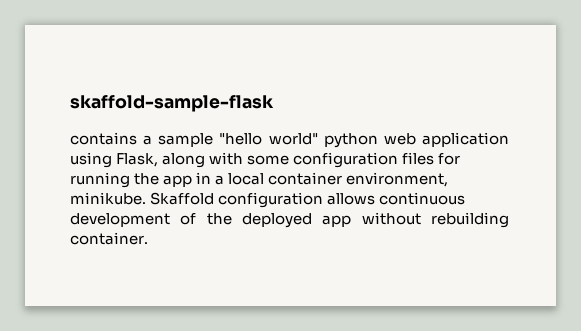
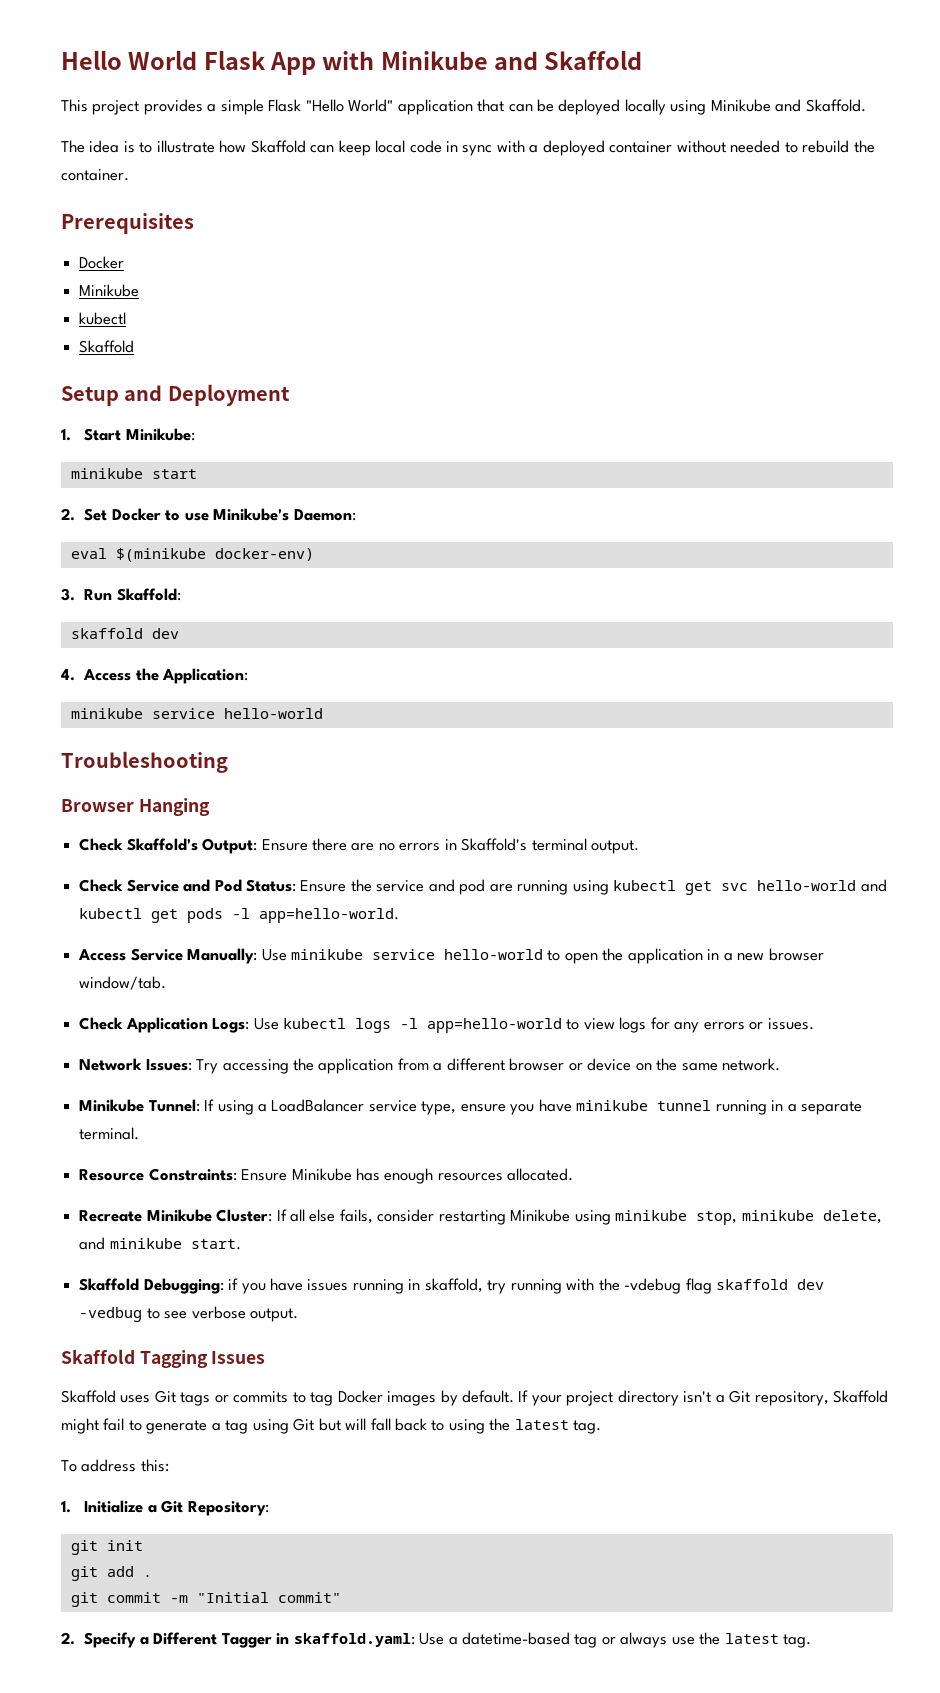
[70,95,274,112] [70,132,510,148] [70,152,461,168] [70,172,449,188] [70,192,466,208] [70,212,509,228] [70,232,148,245] skaffold-sample-flask // contains a sample "hello world" python web application using Flask, along with some configuration files for running the app in a local container environment, minikube. Skaffold configuration allows continuous development of the deployed app without rebuilding container. -> [61,50,643,75] [61,99,866,115] [61,140,875,156] [61,169,129,181] [61,213,194,234] [79,256,125,269] [79,284,140,297] [79,312,127,325] [79,340,135,353] [61,384,290,406] [61,428,195,441] [70,468,197,479] [61,508,356,521] [70,548,314,562] [61,588,181,601] [70,628,179,639] [61,668,249,684] [70,708,323,719] [61,751,228,773] [61,798,210,816] [79,838,640,854] [79,879,887,895] [79,908,400,923] [78,948,824,964] [79,976,167,990] [79,1017,814,1033] [79,1058,780,1074] [79,1099,862,1115] [79,1127,140,1140] [79,1168,574,1184] [79,1209,882,1225] [79,1237,241,1250] [79,1278,824,1294] [79,1306,298,1322] [61,1349,266,1368] [61,1390,889,1406] [61,1418,602,1434] [61,1459,169,1472] [61,1500,269,1516] [70,1540,143,1555] [70,1566,152,1581] [70,1592,341,1607] [61,1632,812,1648] Hello World Flask App with Minikube and Skaffold // This project provides a simple Flask "Hello World" application that can be deployed locally using Minikube and Skaffold. // The idea is to illustrate how Skaffold can keep local code in sync with a deployed container without needed to rebuild the container. // Prerequisites // Docker // Minikube // kubectl // Skaffold // Setup and Deployment // 1. Start Minikube: // minikube start // 2. Set Docker to use Minikube's Daemon: // eval $(minikube docker-env) // 3. Run Skaffold: // skaffold dev // 4. Access the Application: // minikube service hello-world // Troubleshooting // Browser Hanging // Check Skaffold's Output: Ensure there are no errors in Skaffold's terminal output. // Check Service and Pod Status: Ensure the service and pod are running using kubectl get svc hello-world and kubectl get pods -l app=hello-world. // Access Service Manually: Use minikube service hello-world to open the application in a new browser window/tab. // Check Application Logs: Use kubectl logs -l app=hello-world to view logs for any errors or issues. // Network Issues: Try accessing the application from a different browser or device on the same network. // Minikube Tunnel: If using a LoadBalancer service type, ensure you have minikube tunnel running in a separate terminal. // Resource Constraints: Ensure Minikube has enough resources allocated. // Recreate Minikube Cluster: If all else fails, consider restarting Minikube using minikube stop, minikube delete, and minikube start. // Skaffold Debugging: if you have issues running in skaffold, try running with the -vdebug flag skaffold dev -vedbug to see verbose output. // Skaffold Tagging Issues // Skaffold uses Git tags or commits to tag Docker images by default. If your project directory isn't a Git repository, Skaffold might fail to generate a tag using Git but will fall back to using the latest tag. // To address this: // 1. Initialize a Git Repository: // git init // git add . // git commit -m "Initial commit" // 2. Specify a Different Tagger in skaffold.yaml: Use a datetime-based tag or always use the latest tag.

